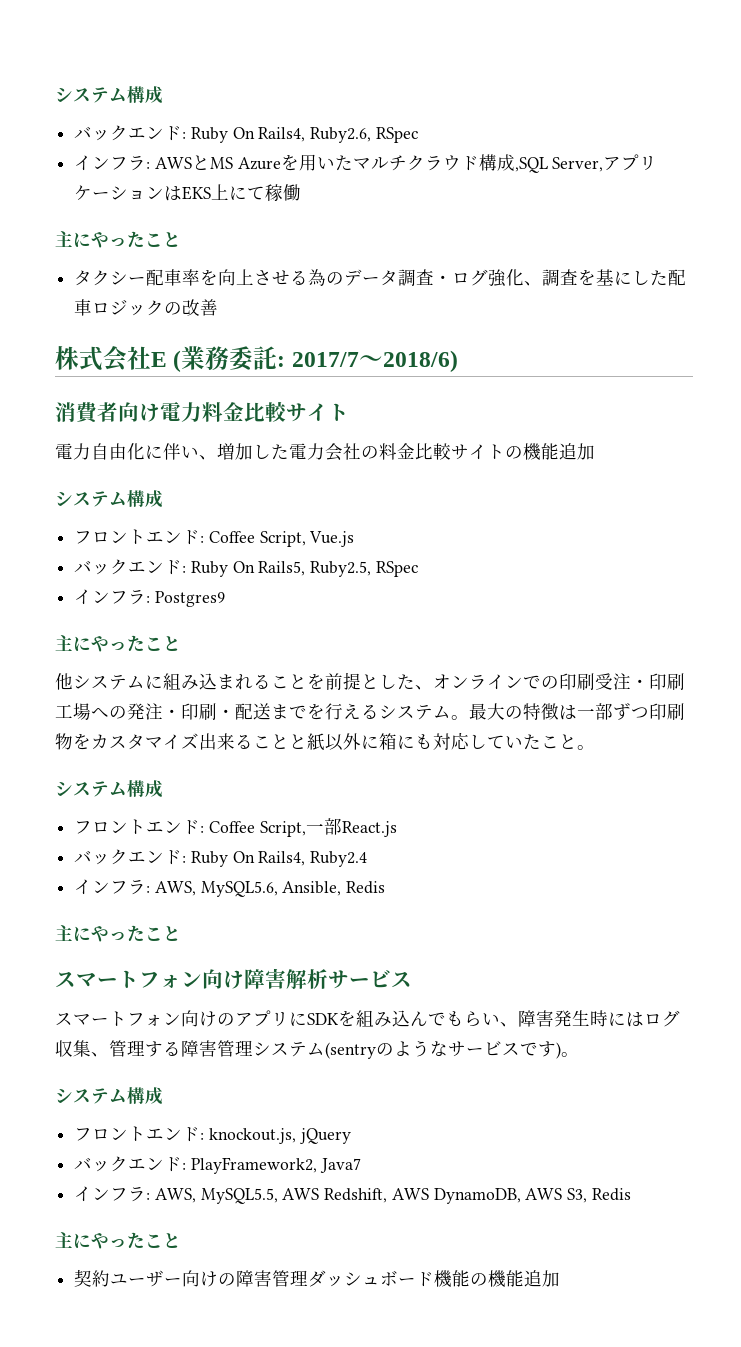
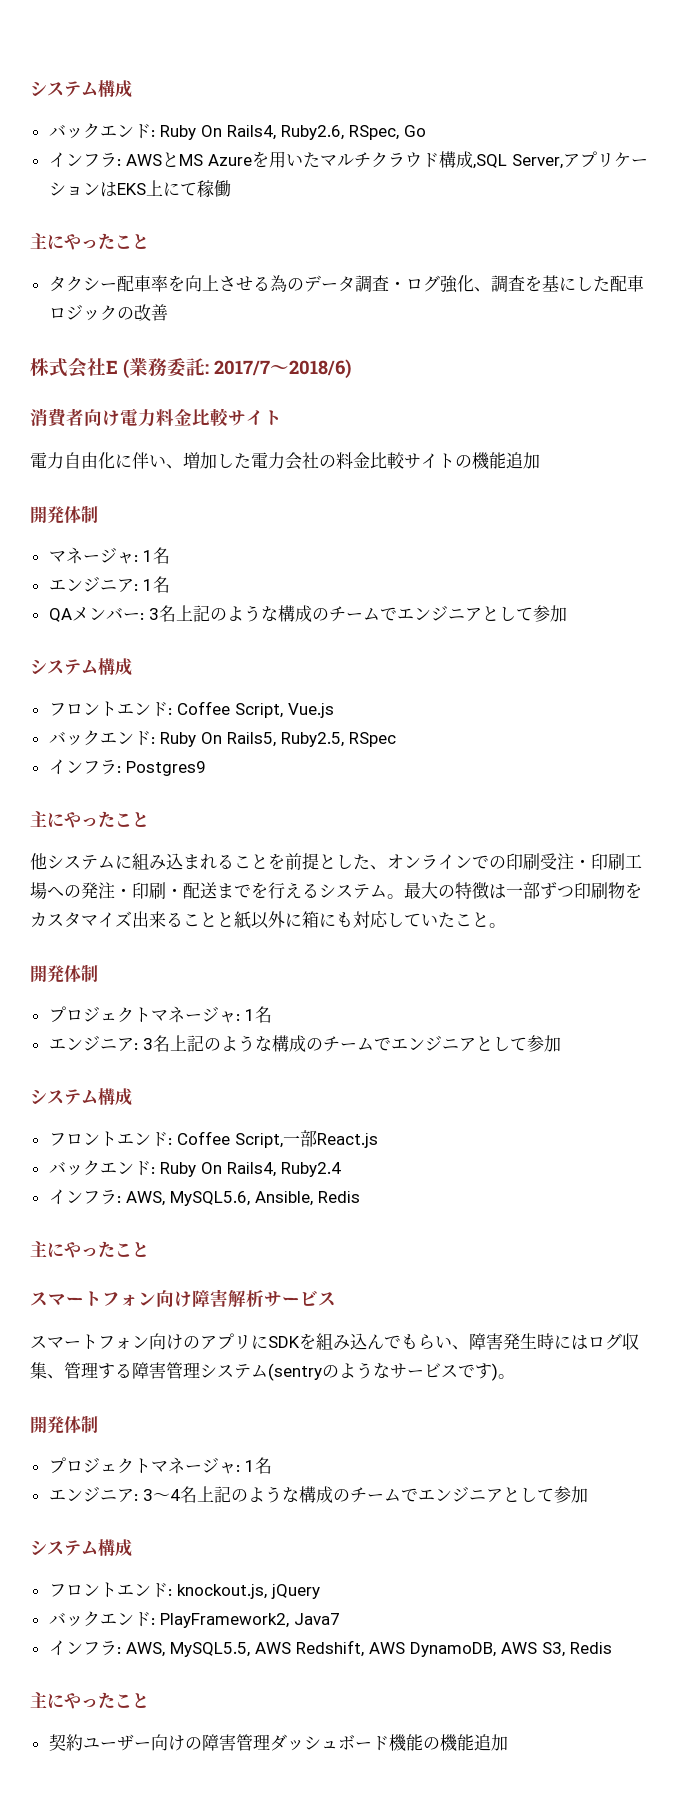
[375,127,418,143] RSpec -> [348,125,426,140] RSpec, Go
(595, 451) none -> [30,505,98,524] [48,547,170,564] [48,576,170,593] [48,605,567,622] // 開発体制 // マネージャ: 1名 // エンジニア: 1名 // QAメンバー: 3名上記のような構成のチームでエンジニアとして参加
(595, 747) none -> [30,964,98,983] [48,1006,272,1023] [48,1035,561,1052] // 開発体制 // プロジェクトマネージャ: 1名 // エンジニア: 3名上記のような構成のチームでエンジニアとして参加
(579, 1054) none -> [30,1415,98,1434] [48,1457,272,1474] [48,1486,588,1503] // 開発体制 // プロジェクトマネージャ: 1名 // エンジニア: 3〜4名上記のような構成のチームでエンジニアとして参加

